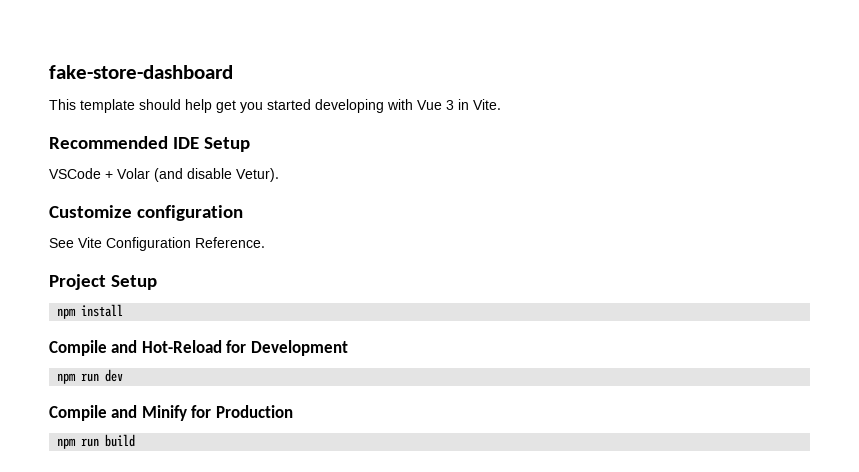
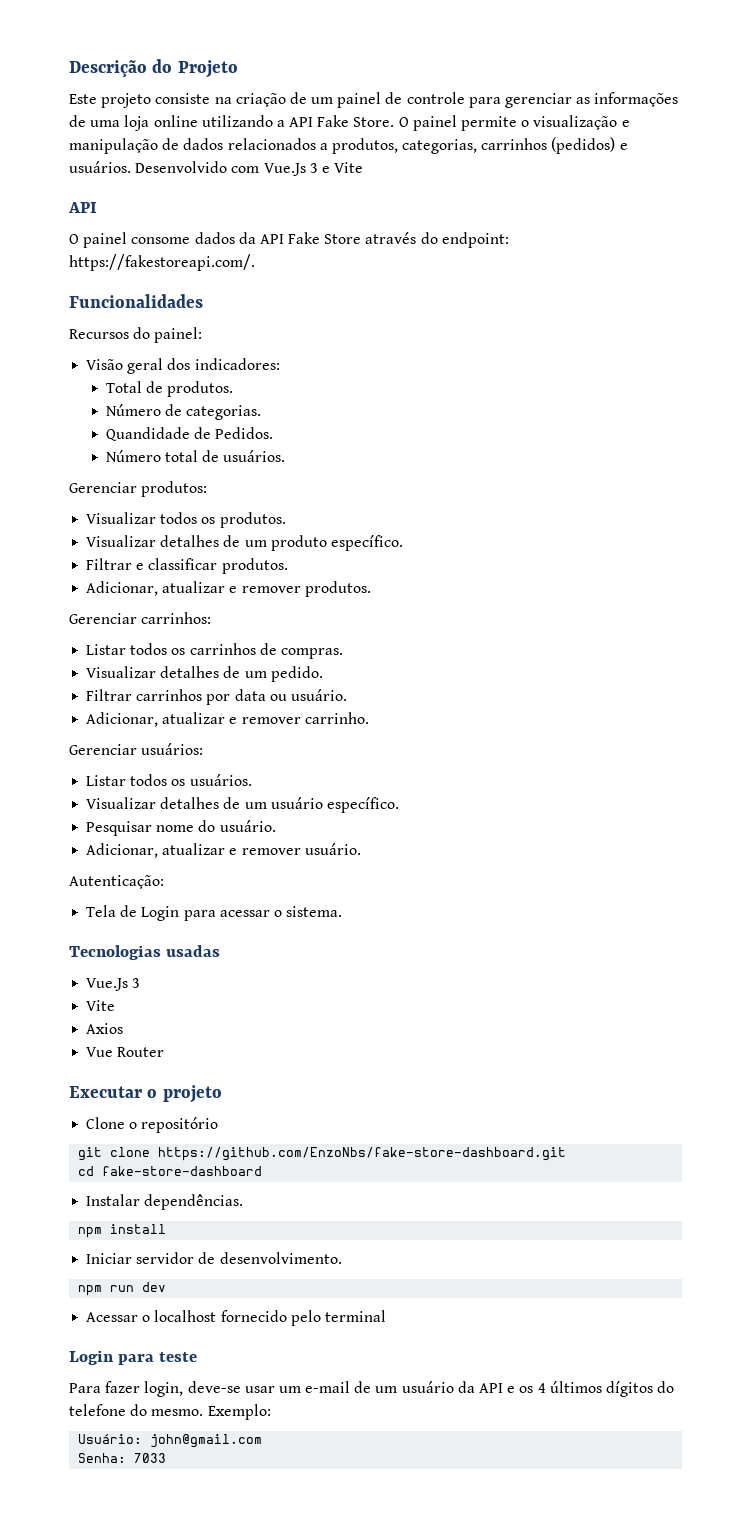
[49,65,233,79] [49,99,501,113] [49,136,250,152] [49,168,279,182] [49,205,243,221] [49,237,265,251] [49,274,157,290] [57,304,124,319] [49,340,348,356] [57,369,124,384] [49,405,293,421] [57,434,136,449] fake-store-dashboard // This template should help get you started developing with Vue 3 in Vite. // Recommended IDE Setup // VSCode + Volar (and disable Vetur). // Customize configuration // See Vite Configuration Reference. // Project Setup // npm install // Compile and Hot-Reload for Development // npm run dev // Compile and Minify for Production // npm run build -> [69,59,238,78] [69,92,679,108] [69,115,630,131] [69,137,628,154] [69,161,364,176] [68,202,97,213] [69,232,509,248] [69,254,255,271] [69,294,203,308] [69,327,203,343] [86,358,280,374] [105,381,234,397] [105,404,262,420] [105,427,274,441] [105,450,286,462] [69,481,208,497] [86,512,286,528] [86,535,403,551] [86,558,288,574] [86,581,371,597] [69,612,212,624] [86,643,343,659] [86,666,323,682] [86,689,347,705] [86,712,369,727] [69,743,204,755] [86,774,252,786] [86,797,399,813] [86,820,276,836] [86,843,361,858] [69,875,164,889] [86,905,343,921] [69,945,220,960] [86,978,141,991] [86,1000,116,1011] [86,1023,124,1034] [86,1047,165,1057] [69,1085,222,1103] [86,1117,219,1133] [78,1147,567,1161] [78,1166,263,1176] [86,1194,244,1210] [78,1224,167,1238] [86,1252,342,1264] [78,1282,167,1296] [86,1310,386,1326] [69,1350,197,1365] [69,1381,675,1397] [69,1404,271,1420] [78,1434,263,1448] [78,1453,167,1463] Descrição do Projeto // Este projeto consiste na criação de um painel de controle para gerenciar as informações de uma loja online utilizando a API Fake Store. O painel permite o visualização e manipulação de dados relacionados a produtos, categorias, carrinhos (pedidos) e usuários. Desenvolvido com Vue.Js 3 e Vite // API // O painel consome dados da API Fake Store através do endpoint: https://fakestoreapi.com/. // Funcionalidades // Recursos do painel: // Visão geral dos indicadores: // Total de produtos. // Número de categorias. // Quandidade de Pedidos. // Número total de usuários. // Gerenciar produtos: // Visualizar todos os produtos. // Visualizar detalhes de um produto específico. // Filtrar e classificar produtos. // Adicionar, atualizar e remover produtos. // Gerenciar carrinhos: // Listar todos os carrinhos de compras. // Visualizar detalhes de um pedido. // Filtrar carrinhos por data ou usuário. // Adicionar, atualizar e remover carrinho. // Gerenciar usuários: // Listar todos os usuários. // Visualizar detalhes de um usuário específico. // Pesquisar nome do usuário. // Adicionar, atualizar e remover usuário. // Autenticação: // Tela de Login para acessar o sistema. // Tecnologias usadas // Vue.Js 3 // Vite // Axios // Vue Router // Executar o projeto // Clone o repositório // git clone https://github.com/EnzoNbs/fake-store-dashboard.git // cd fake-store-dashboard // Instalar dependências. // npm install // Iniciar servidor de desenvolvimento. // npm run dev // Acessar o localhost fornecido pelo terminal // Login para teste // Para fazer login, deve-se usar um e-mail de um usuário da API e os 4 últimos dígitos do telefone do mesmo. Exemplo: // Usuário: john@gmail.com // Senha: 7033

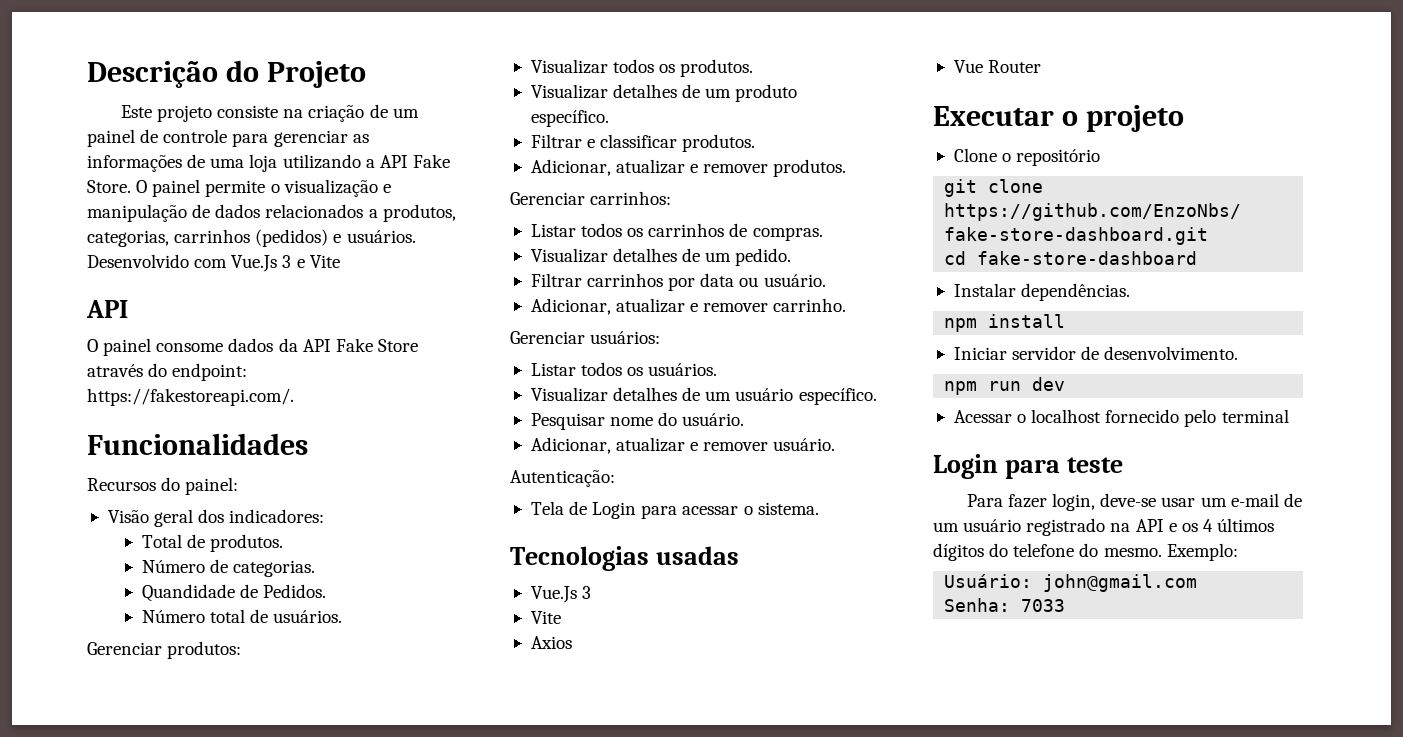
[153,115,198,127] online -> (278, 163) none
[457,1381,475,1393] da -> [1026,518,1131,536] registrado na

